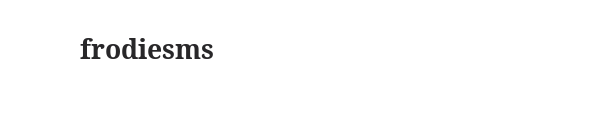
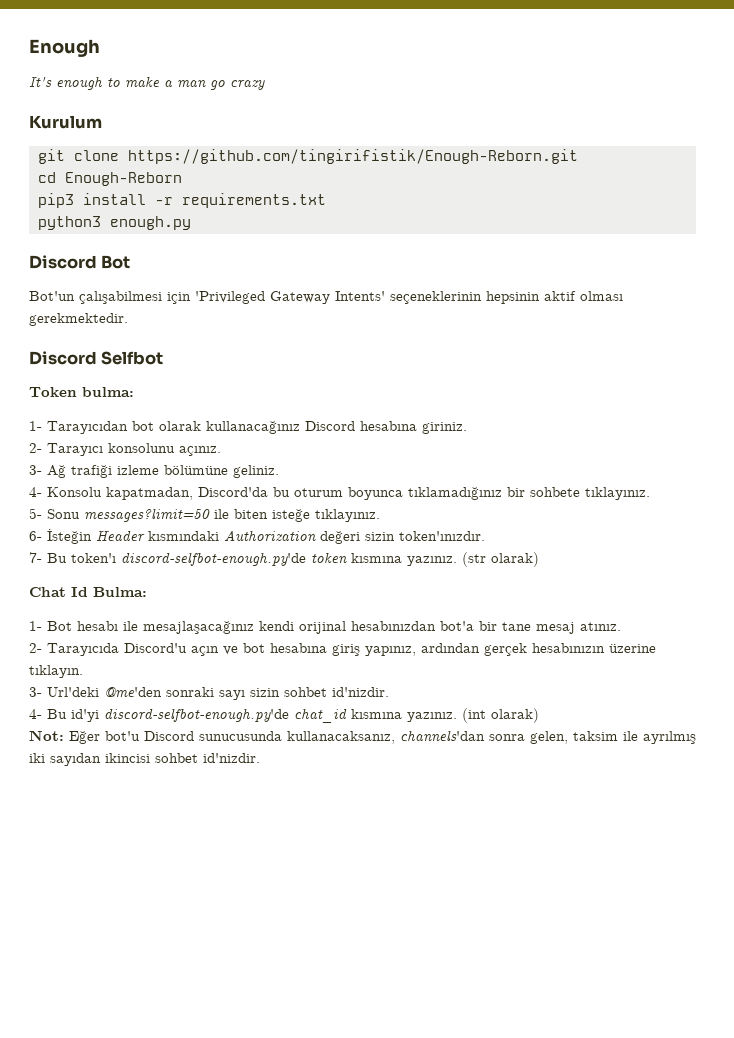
[80,38,214,59] frodiesms -> [29,39,100,57] [29,76,265,90] [29,115,102,129] [38,149,578,164] [38,172,182,186] [38,193,326,208] [38,216,191,230] [29,255,131,269] [29,291,623,304] [29,313,128,326] [29,351,164,365] [29,387,134,397] [29,421,467,434] [29,443,221,456] [29,465,279,478] [29,487,650,500] [29,508,380,522] [29,529,485,544] [29,552,539,567] [29,587,147,597] [29,621,621,634] [29,643,656,656] [29,665,83,678] [29,687,389,700] [29,708,539,723] [29,730,696,744] [29,753,260,766] Enough // It's enough to make a man go crazy // Kurulum // git clone https://github.com/tingirifistik/Enough-Reborn.git // cd Enough-Reborn // pip3 install -r requirements.txt // python3 enough.py // Discord Bot // Bot'un çalışabilmesi için 'Privileged Gateway Intents' seçeneklerinin hepsinin aktif olması gerekmektedir. // Discord Selfbot // Token bulma: // 1- Tarayıcıdan bot olarak kullanacağınız Discord hesabına giriniz. // 2- Tarayıcı konsolunu açınız. // 3- Ağ trafiği izleme bölümüne geliniz. // 4- Konsolu kapatmadan, Discord'da bu oturum boyunca tıklamadığınız bir sohbete tıklayınız. // 5- Sonu messages?limit=50 ile biten isteğe tıklayınız. // 6- İsteğin Header kısmındaki Authorization değeri sizin token'ınızdır. // 7- Bu token'ı discord-selfbot-enough.py'de token kısmına yazınız. (str olarak) // Chat Id Bulma: // 1- Bot hesabı ile mesajlaşacağınız kendi orijinal hesabınızdan bot'a bir tane mesaj atınız. // 2- Tarayıcıda Discord'u açın ve bot hesabına giriş yapınız, ardından gerçek hesabınızın üzerine tıklayın. // 3- Url'deki @me'den sonraki sayı sizin sohbet id'nizdir. // 4- Bu id'yi discord-selfbot-enough.py'de chat_id kısmına yazınız. (int olarak) // Not: Eğer bot'u Discord sunucusunda kullanacaksanız, channels'dan sonra gelen, taksim ile ayrılmış iki sayıdan ikincisi sohbet id'nizdir.

